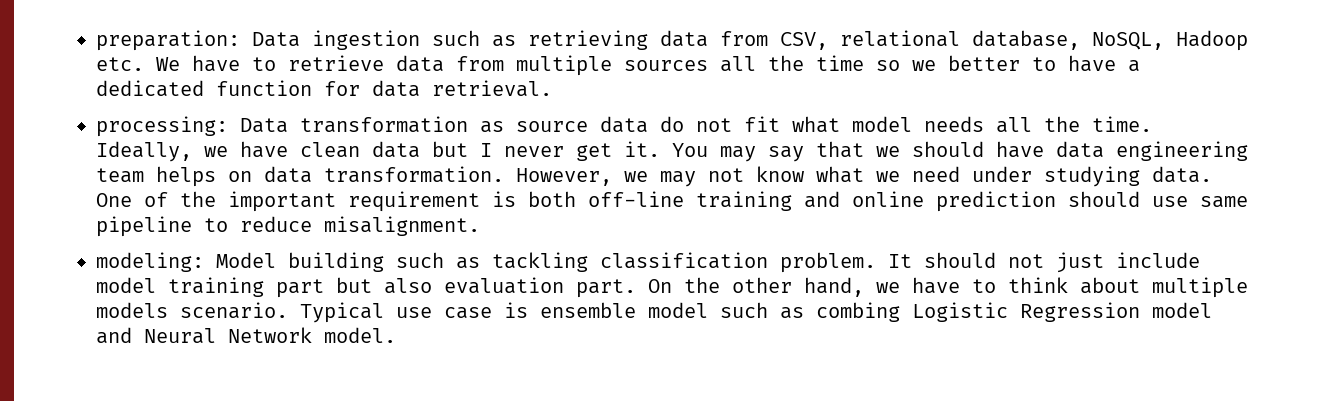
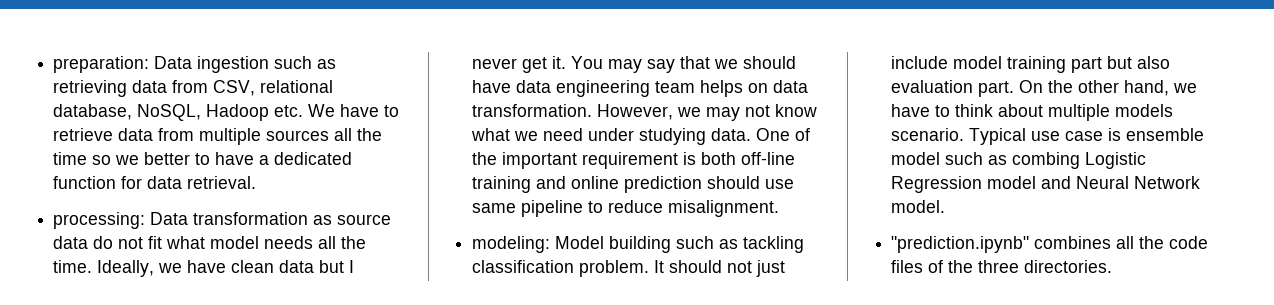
(396, 335) none -> [891,236,1209,253] [891,260,1113,273] // "prediction.ipynb" combines all the code files of the three directories.

